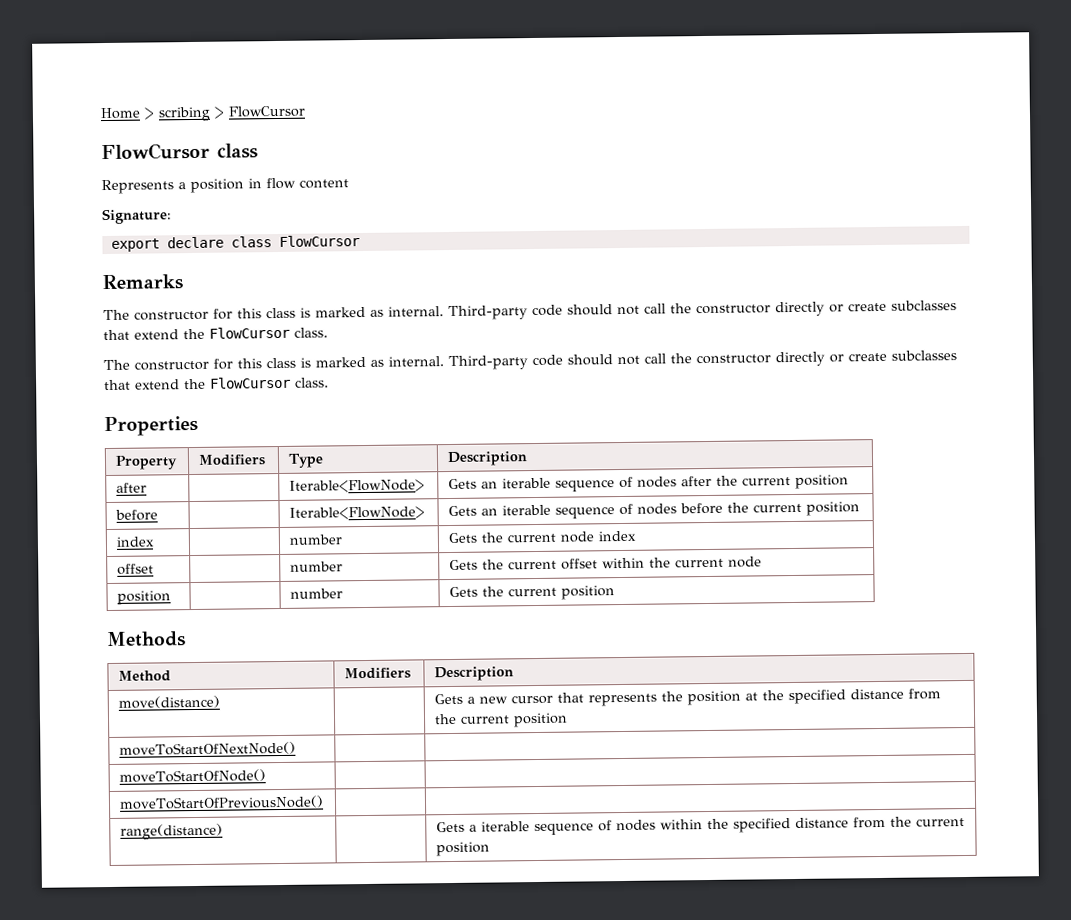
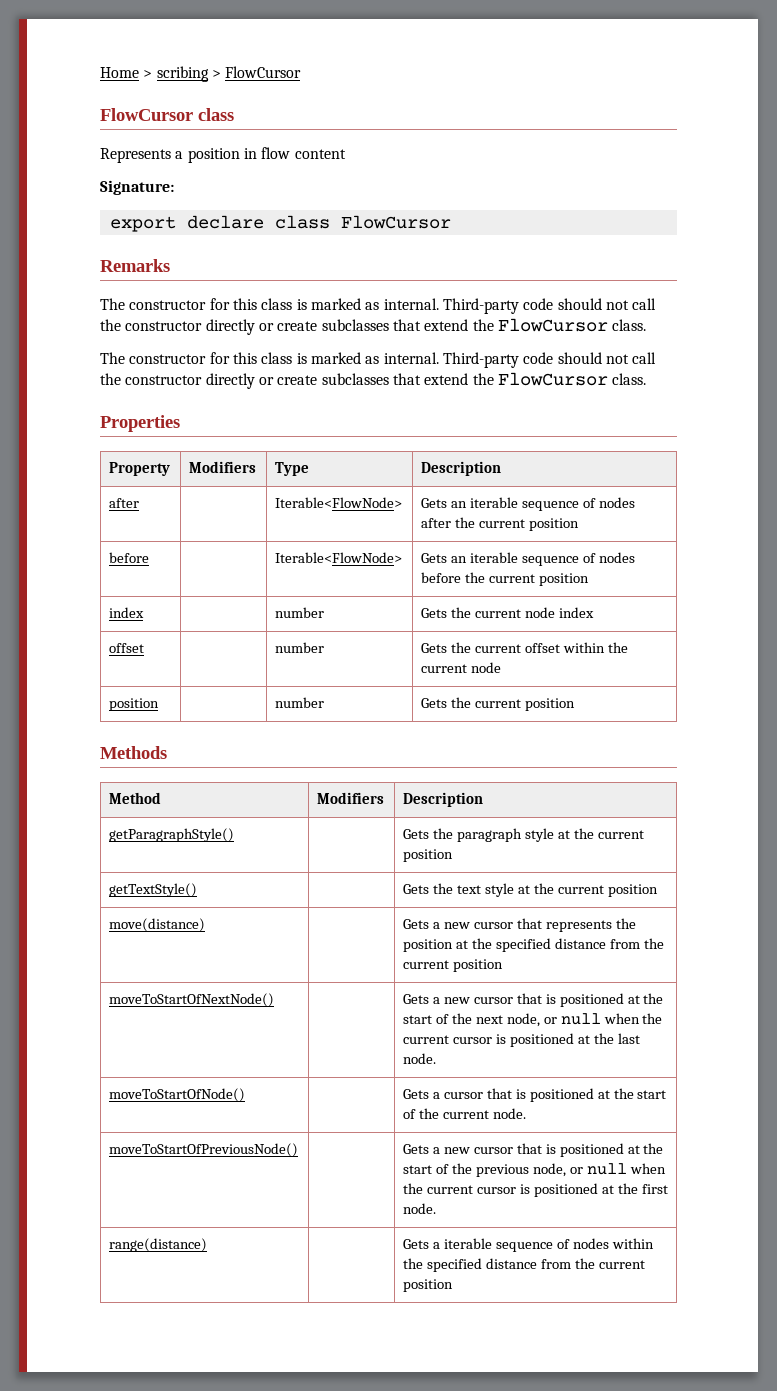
(515, 674) none -> [109,828,235,842] [403,828,644,842] [403,849,454,862] [109,883,198,897] [403,883,658,897] // getParagraphStyle() | | Gets the paragraph style at the current position // getTextStyle() | | Gets the text style at the current position
[119,769,267,783] [119,795,325,810] // moveToStartOfNode() | | // moveToStartOfPreviousNode() | | -> [403,993,664,1007] [403,1013,663,1027] [403,1033,640,1047] [403,1053,437,1064] [109,1088,246,1102] [403,1088,667,1102] [403,1108,526,1119] [109,1143,299,1157] [403,1143,664,1157] [403,1163,666,1177] [403,1183,668,1197] [403,1203,437,1214] Gets a new cursor that is positioned at the start of the next node, or null when the current cursor is positioned at the last node. // moveToStartOfNode() | | Gets a cursor that is positioned at the start of the current node. // moveToStartOfPreviousNode() | | Gets a new cursor that is positioned at the start of the previous node, or null when the current cursor is positioned at the first node.

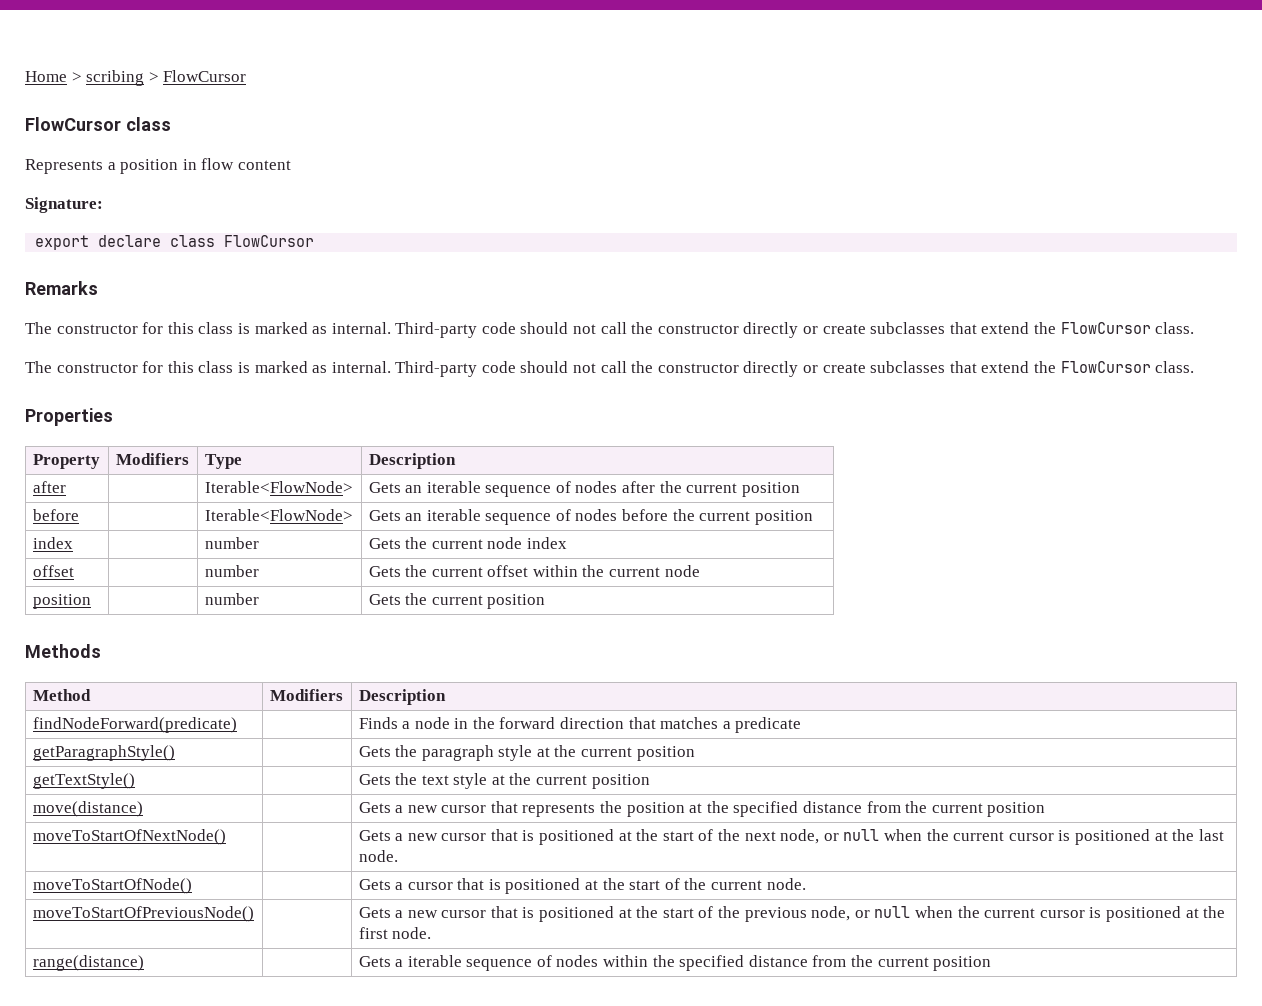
(484, 799) none -> [32,717,237,733] [358,717,802,733] // findNodeForward(predicate) | | Finds a node in the forward direction that matches a predicate

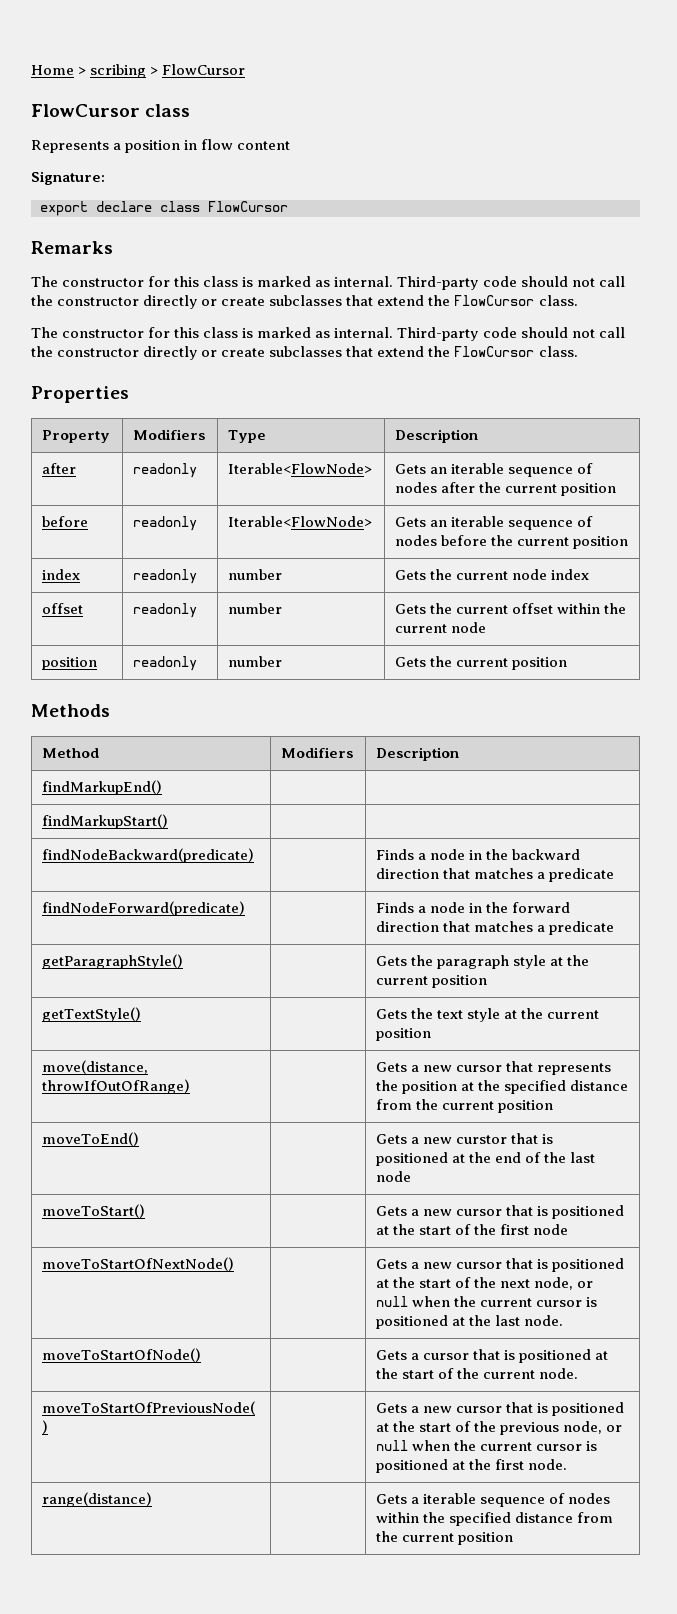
(66, 487) none -> [133,463,198,478] readonly
(79, 515) none -> [133,516,198,531] readonly
(73, 543) none -> [133,569,198,584] readonly
(74, 571) none -> [133,603,198,618] readonly
(91, 601) none -> [133,656,198,671] readonly
(446, 697) none -> [42,780,163,795] [42,814,169,829] [42,848,255,863] [376,849,581,860] [376,868,615,882] // findMarkupEnd() | | // findMarkupStart() | | // findNodeBackward(predicate) | | Finds a node in the backward direction that matches a predicate
[32,801,143,817] move(distance) -> [42,1060,149,1074] [42,1079,191,1094] move(distance, throwIfOutOfRange)
(1046, 809) none -> [42,1132,140,1146] [376,1133,554,1144] [376,1152,596,1166] [376,1171,412,1182] [42,1204,146,1218] [376,1205,625,1219] [376,1224,569,1235] // moveToEnd() | | Gets a new curstor that is positioned at the end of the last node // moveToStart() | | Gets a new cursor that is positioned at the start of the first node

